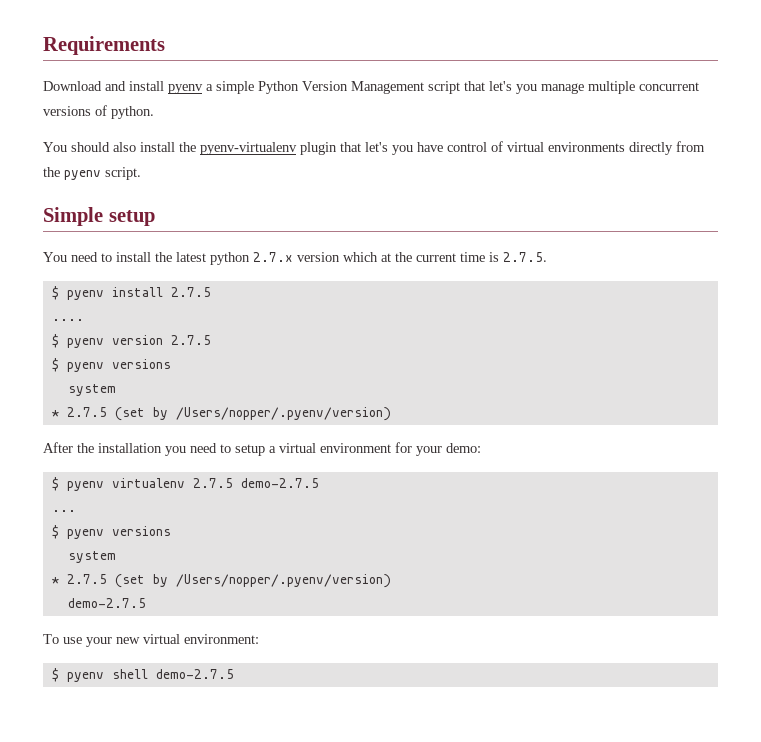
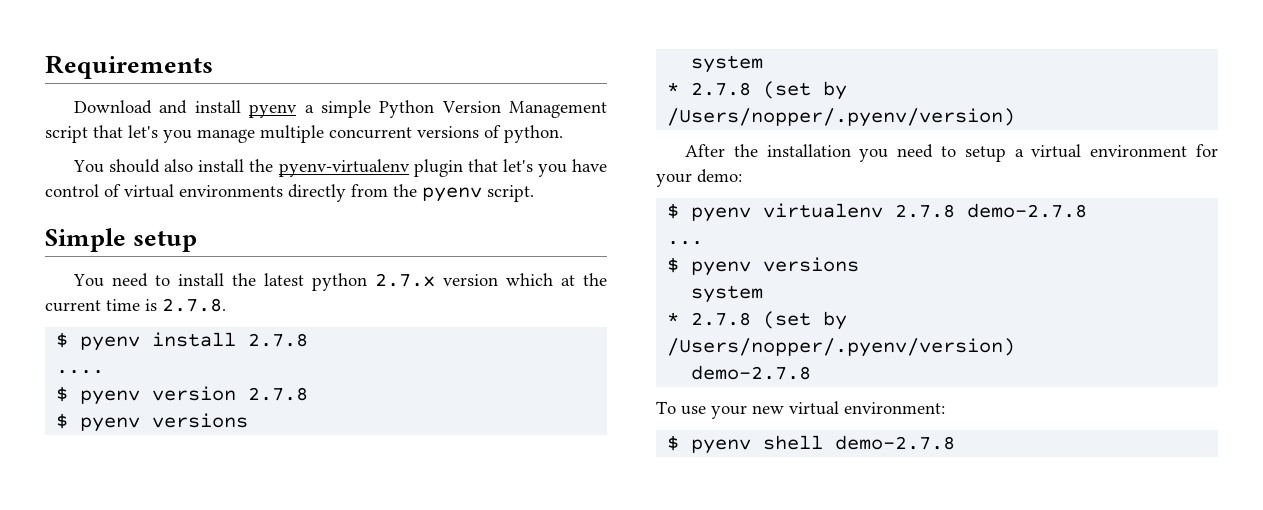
[503,252,547,262] 2.7.5. -> [162,298,226,312] 2.7.8.
[170,287,211,297] 2.7.5 -> [248,333,309,347] 2.7.8
[170,335,211,345] [51,358,171,372] [67,384,116,396] [51,407,107,417] 2.7.5 // $ pyenv versions // system // * 2.7.5 -> [248,387,309,401] [56,413,249,432] [691,55,764,73] [667,82,752,96] 2.7.8 // $ pyenv versions // system // * 2.7.8
[192,478,319,488] 2.7.5 demo-2.7.5 -> [895,203,1088,218] 2.7.8 demo-2.7.8
[66,574,391,588] [67,598,146,608] 2.7.5 (set by /Users/nopper/.pyenv/version) // demo-2.7.5 -> [691,311,848,330] [667,338,1016,357] [691,365,812,380] 2.7.8 (set by /Users/nopper/.pyenv/version) // demo-2.7.8
[155,669,234,679] demo-2.7.5 -> [835,435,956,450] demo-2.7.8

